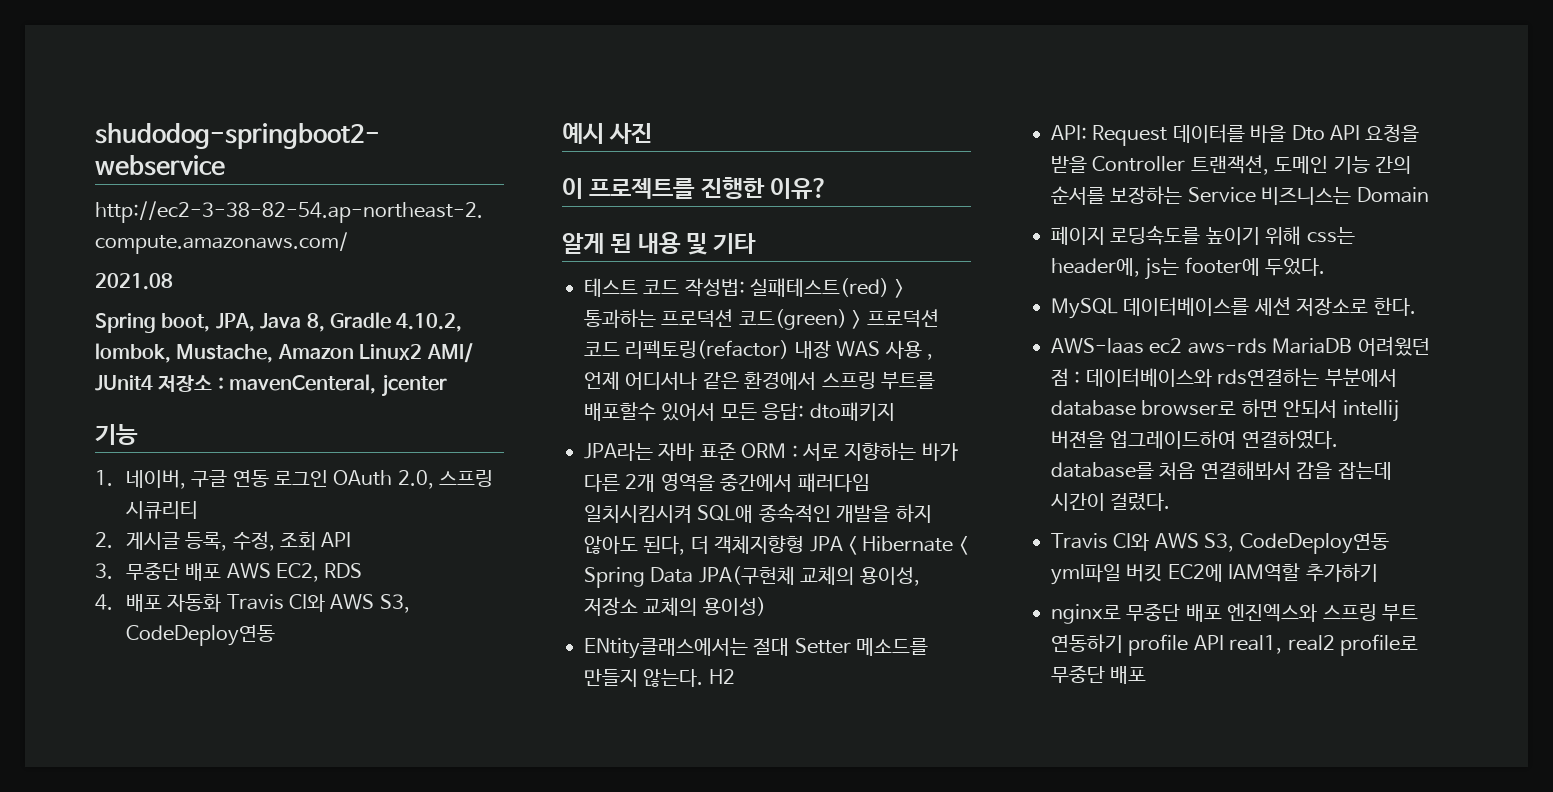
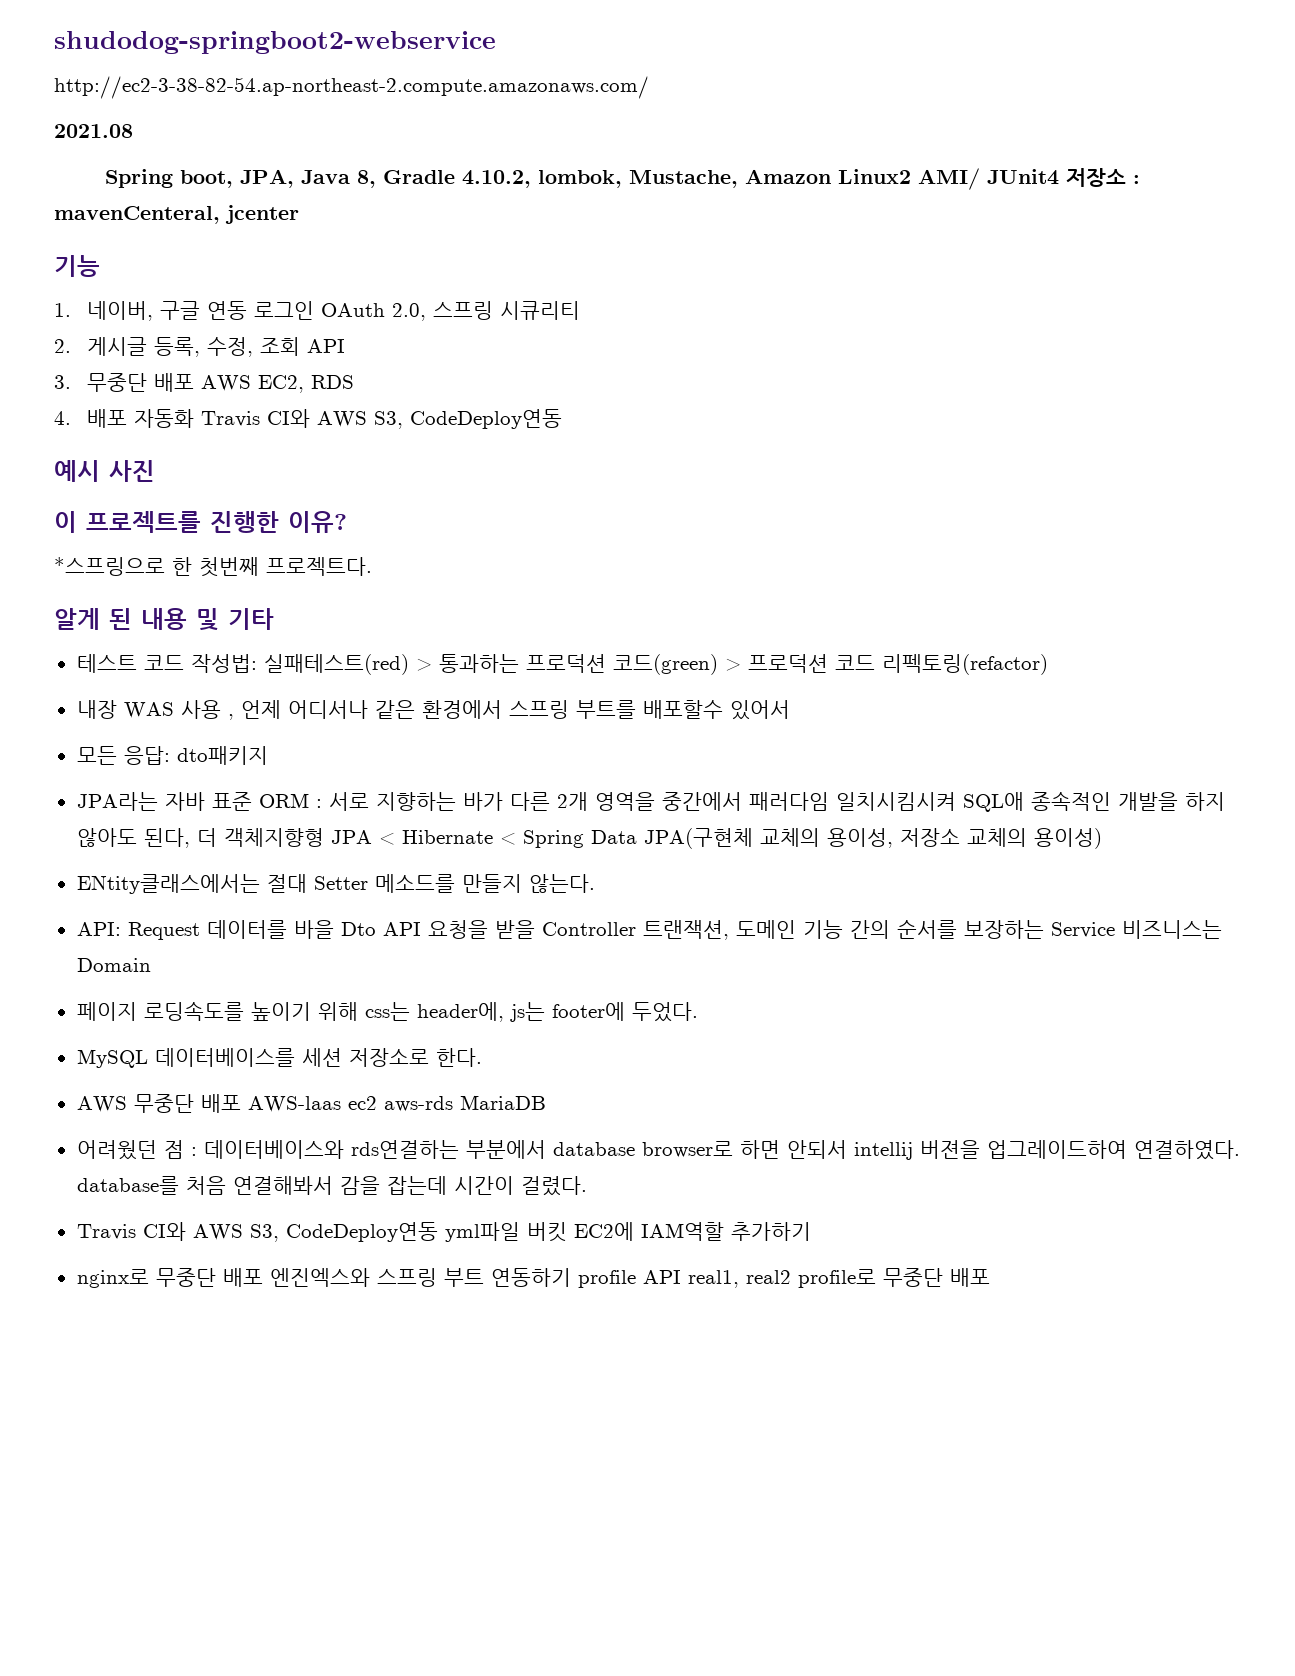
(829, 188) none -> [54,557,372,577] // *스프링으로 한 첫번째 프로젝트다.
(790, 349) none -> (1048, 664) //
(716, 412) none -> (790, 710) //
[708,669,735,684] H2 -> (595, 883) none
(1416, 306) none -> [76,1094,241,1113] AWS 무중단 배포
(1353, 346) none -> (546, 1102) //

